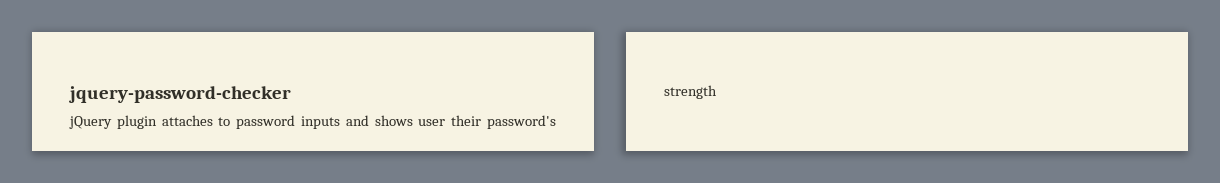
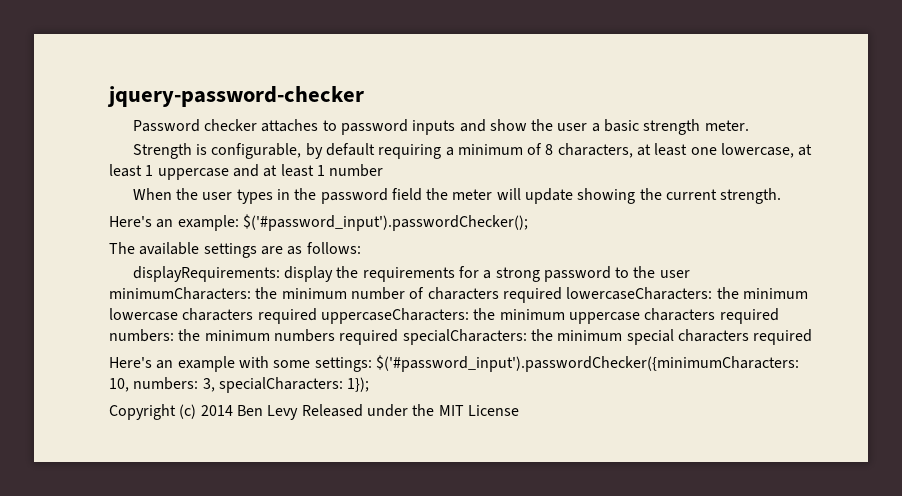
[69,115,157,129] jQuery plugin -> [132,119,257,132] Password checker
[374,115,557,129] [664,85,717,99] shows user their password's strength -> [489,119,749,135] [132,143,813,159] [109,164,384,180] [132,188,782,204] [109,214,528,231] [109,242,361,258] [132,266,690,282] [109,287,808,303] [109,308,779,324] [109,329,813,345] [109,355,799,372] [109,377,370,393] [109,404,519,420] show the user a basic strength meter. // Strength is configurable, by default requiring a minimum of 8 characters, at least one lowercase, at least 1 uppercase and at least 1 number // When the user types in the password field the meter will update showing the current strength. // Here's an example: $('#password_input').passwordChecker(); // The available settings are as follows: // displayRequirements: display the requirements for a strong password to the user minimumCharacters: the minimum number of characters required lowercaseCharacters: the minimum lowercase characters required uppercaseCharacters: the minimum uppercase characters required numbers: the minimum numbers required specialCharacters: the minimum special characters required // Here's an example with some settings: $('#password_input').passwordChecker({minimumCharacters: 10, numbers: 3, specialCharacters: 1}); // Copyright (c) 2014 Ben Levy Released under the MIT License

